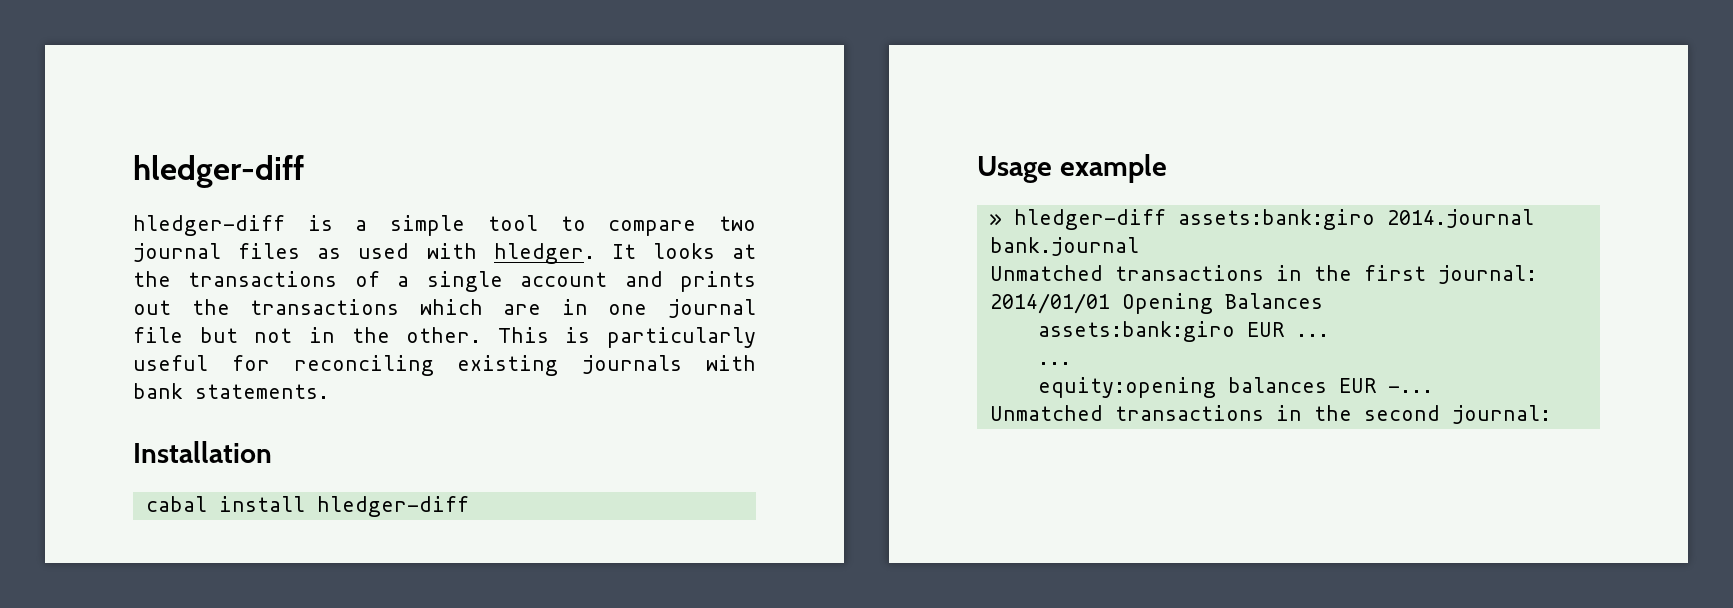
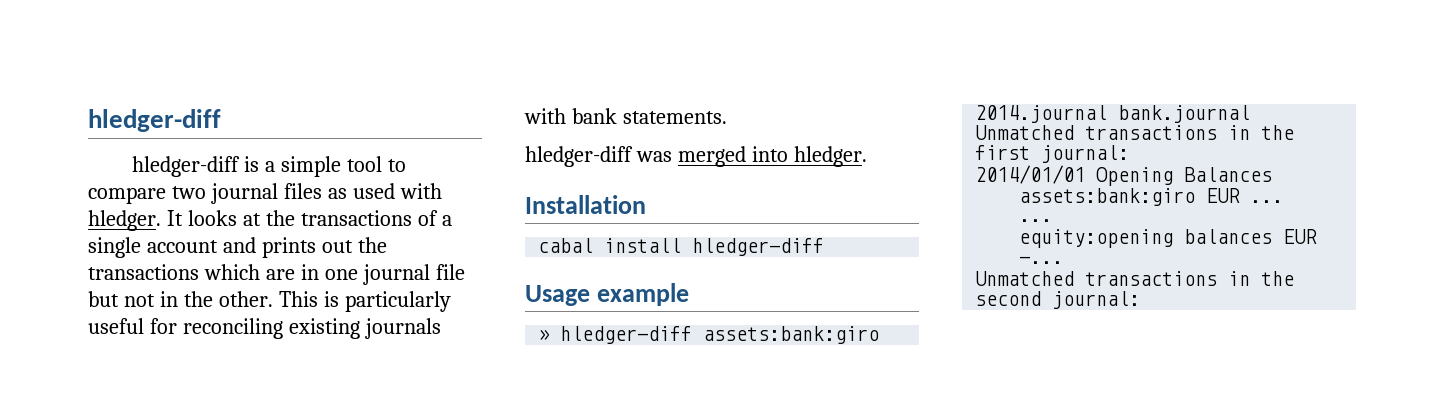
(329, 391) none -> [525,146,867,167] // hledger-diff was merged into hledger.

